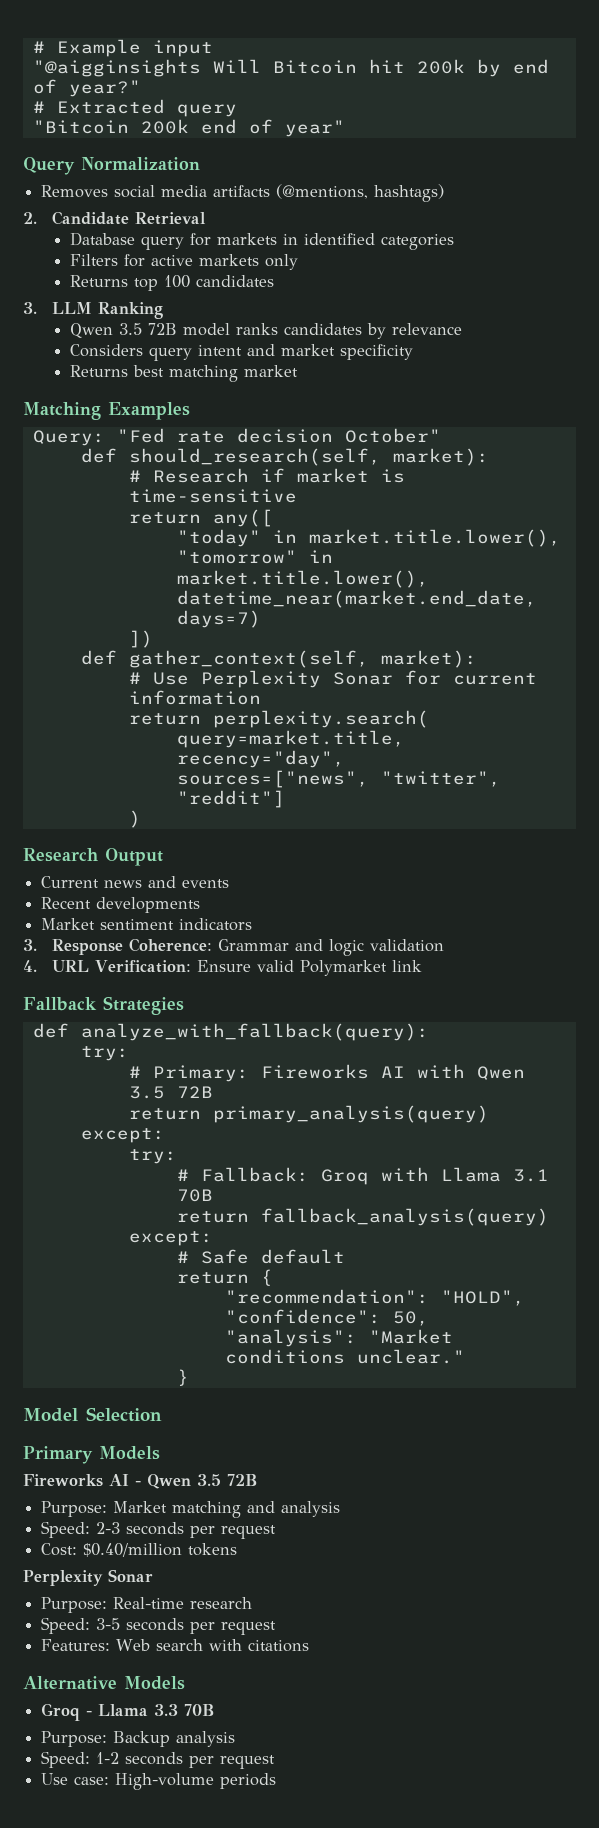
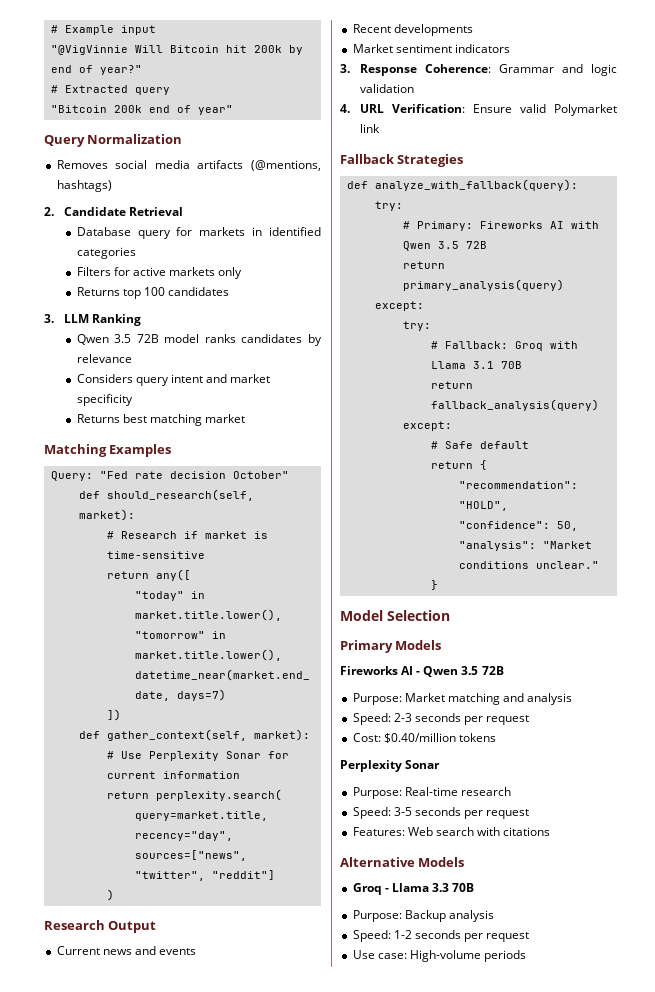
[32,59,201,77] "@aigginsights -> [50,45,128,55] "@VigVinnie

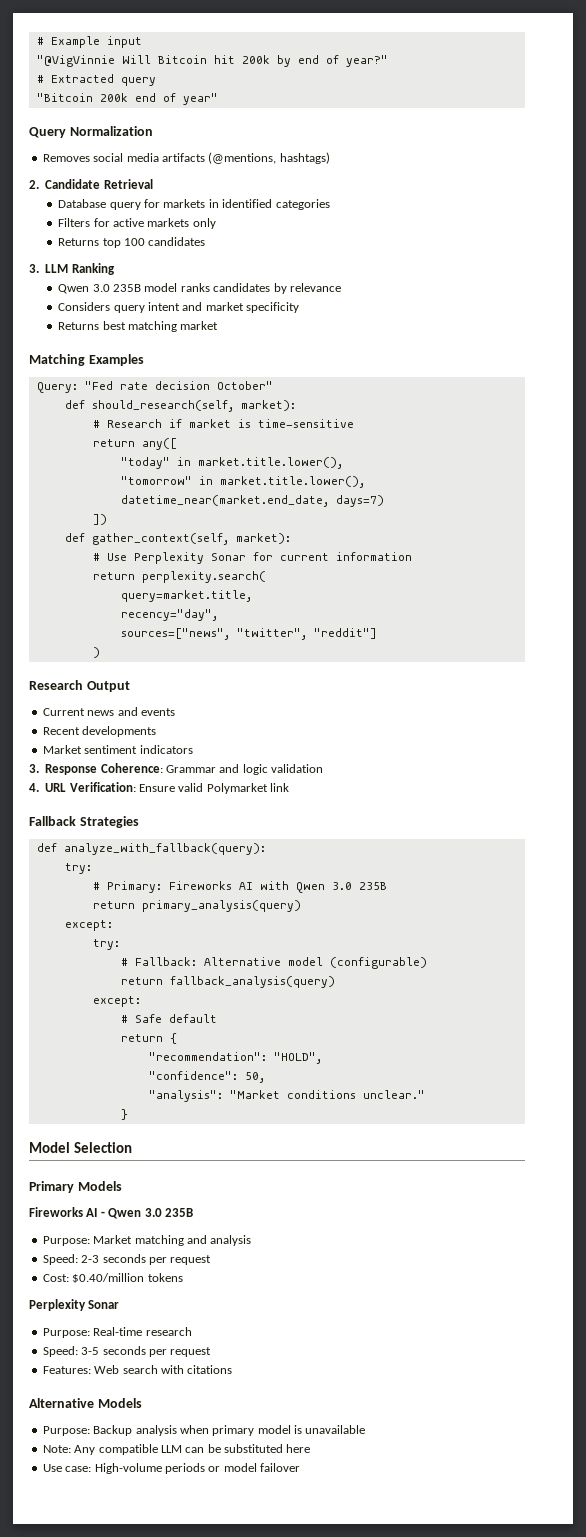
[114,334,159,343] 3.5 72B -> [92,284,142,292] 3.0 235B
[437,241,487,249] 3.5 72B -> [331,882,387,890] 3.0 235B
[514,341,578,351] [430,361,522,369] Groq with Llama 3.1 70B -> [203,957,427,969] Alternative model (configurable)
[461,666,504,675] 3.5 72B -> [144,1208,193,1217] 3.0 235B
[352,883,475,895] [352,910,494,922] [352,930,530,942] Groq - Llama 3.3 70B // Purpose: Backup analysis // Speed: 1-2 seconds per request -> [42,1425,366,1436] [42,1444,311,1455] Purpose: Backup analysis when primary model is unavailable // Note: Any compatible LLM can be substituted here
(526, 956) none -> [208,1463,300,1472] or model failover

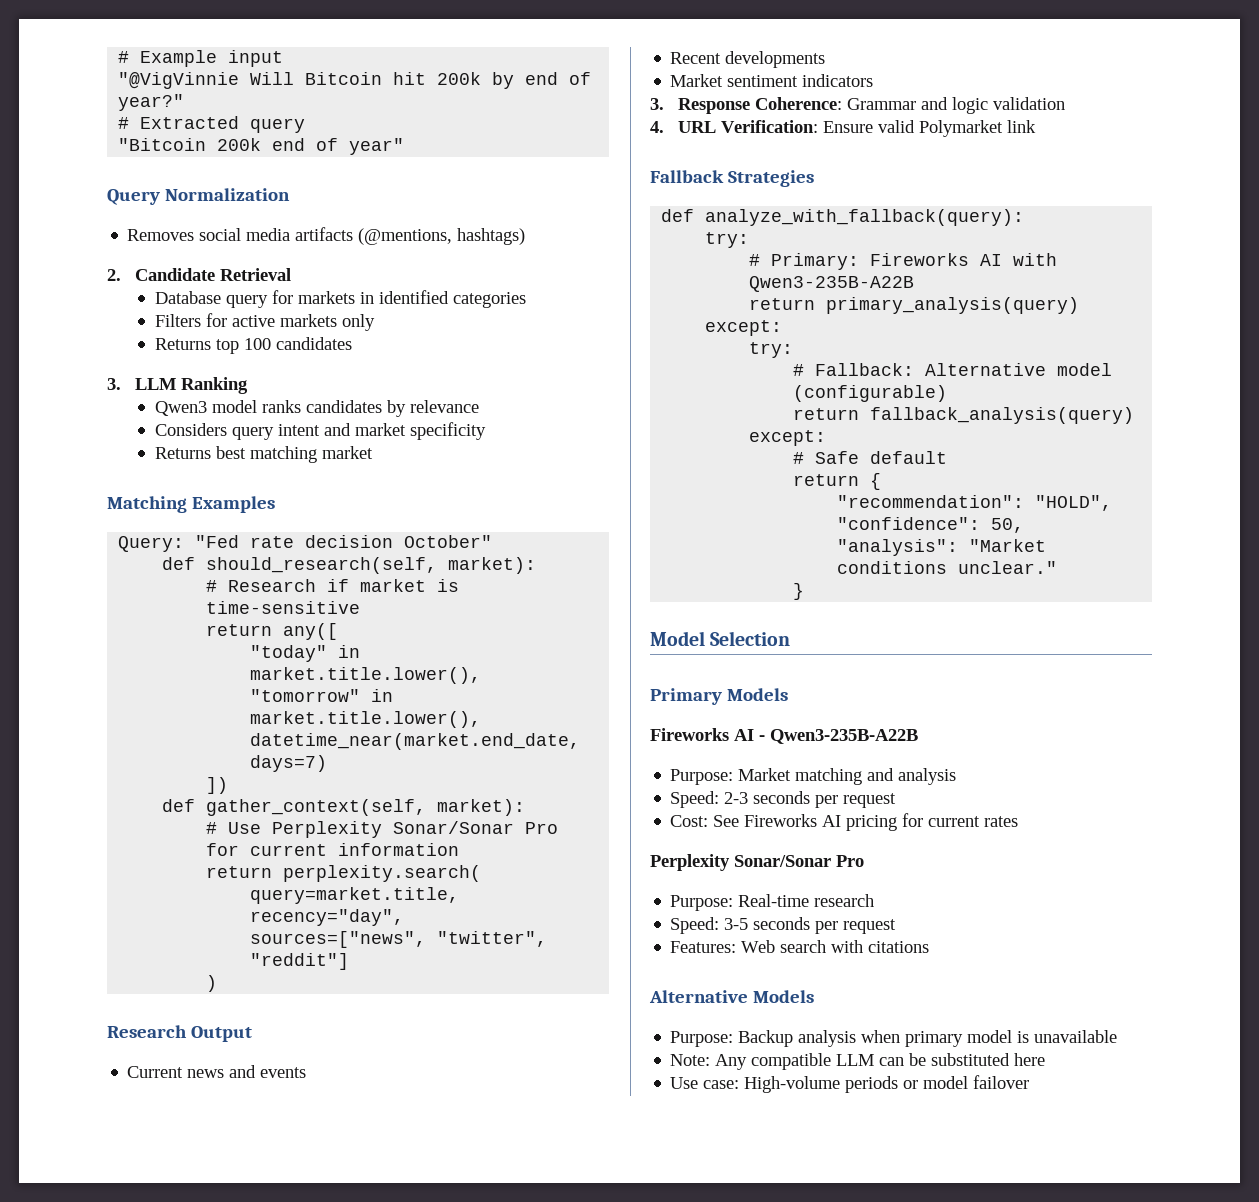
[58,284,142,294] Qwen 3.0 235B -> [154,401,207,416] Qwen3
[210,553,246,561] Sonar -> [393,821,559,834] Sonar/Sonar Pro
[295,882,387,893] Qwen 3.0 235B -> [749,276,915,292] Qwen3-235B-A22B
[108,1208,193,1219] Qwen 3.0 235B -> [770,729,918,744] Qwen3-235B-A22B
[72,1273,183,1283] [29,1299,120,1311] $0.40/million tokens // Perplexity Sonar -> [713,813,1019,831] [650,854,864,871] See Fireworks AI pricing for current rates // Perplexity Sonar/Sonar Pro

